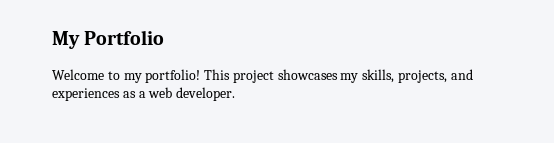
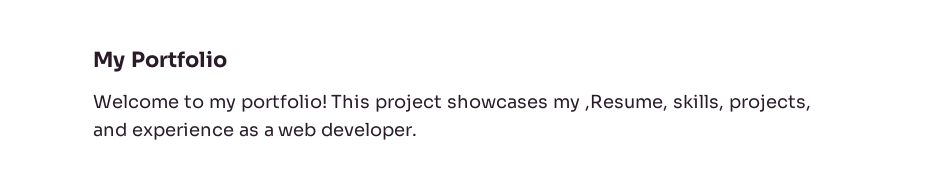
(359, 78) none -> [584,94,668,111] ,Resume,
[52,88,120,101] experiences -> [131,122,234,140] experience

